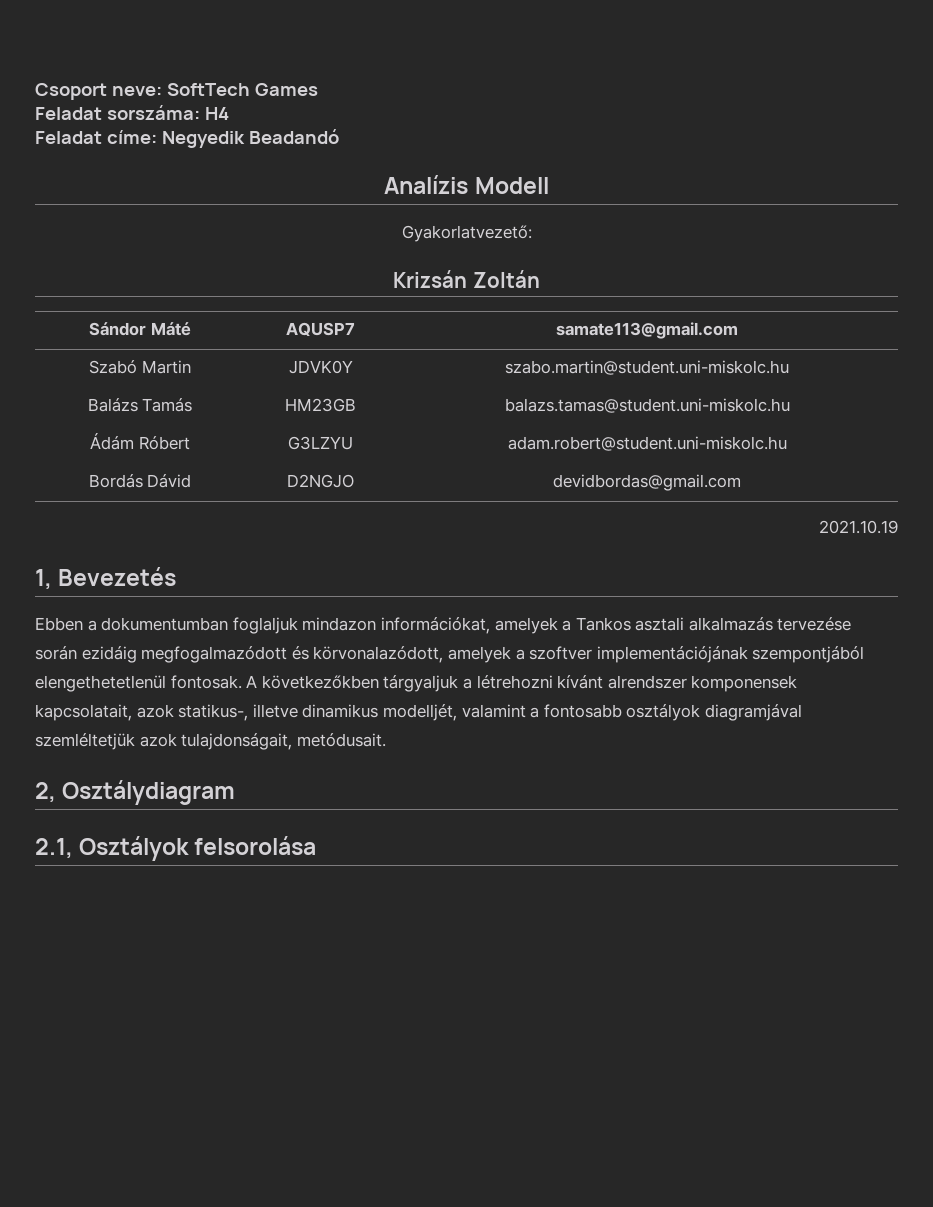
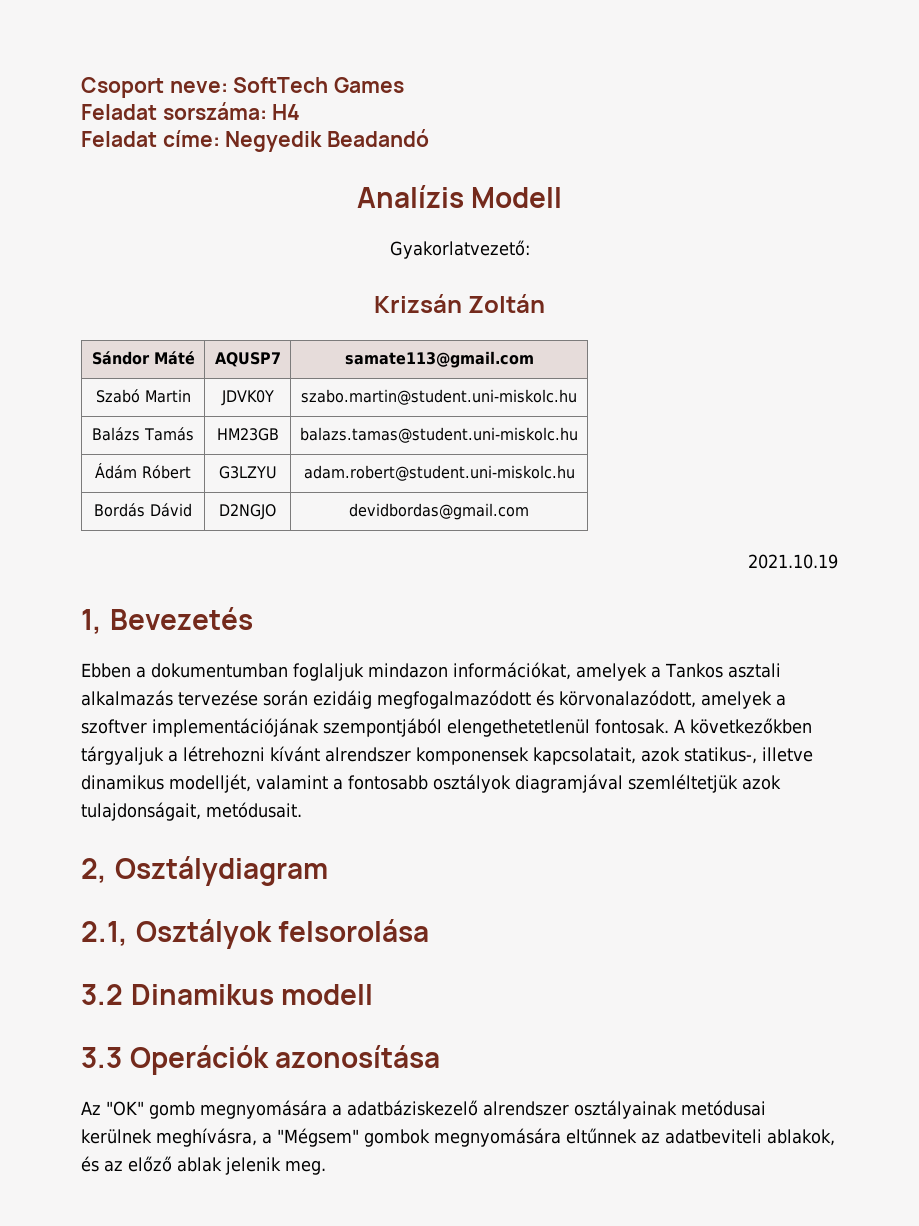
(317, 845) none -> [81,984,374,1005] [81,1045,441,1075] [81,1100,766,1119] [81,1128,835,1147] [81,1156,326,1175] // 3.2 Dinamikus modell // 3.3 Operációk azonosítása // Az "OK" gomb megnyomására a adatbáziskezelő alrendszer osztályainak metódusai kerülnek meghívásra, a "Mégsem" gombok megnyomására eltűnnek az adatbeviteli ablakok, és az előző ablak jelenik meg.

